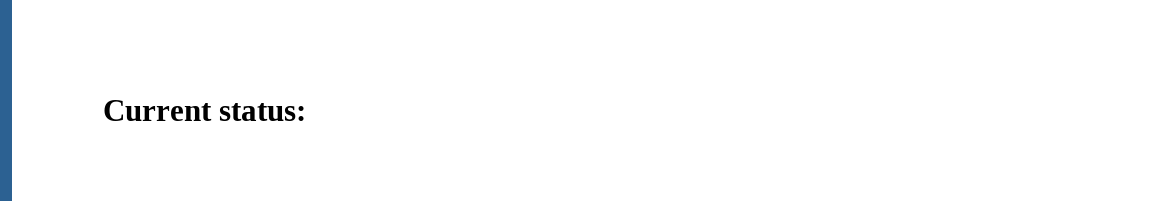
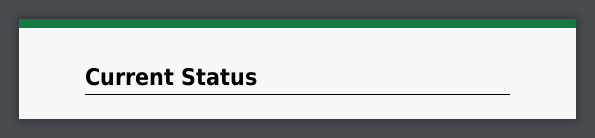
[219,103,307,121] status: -> [181,67,257,86] Status

